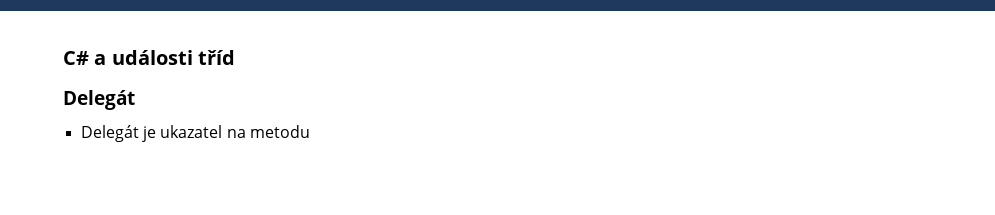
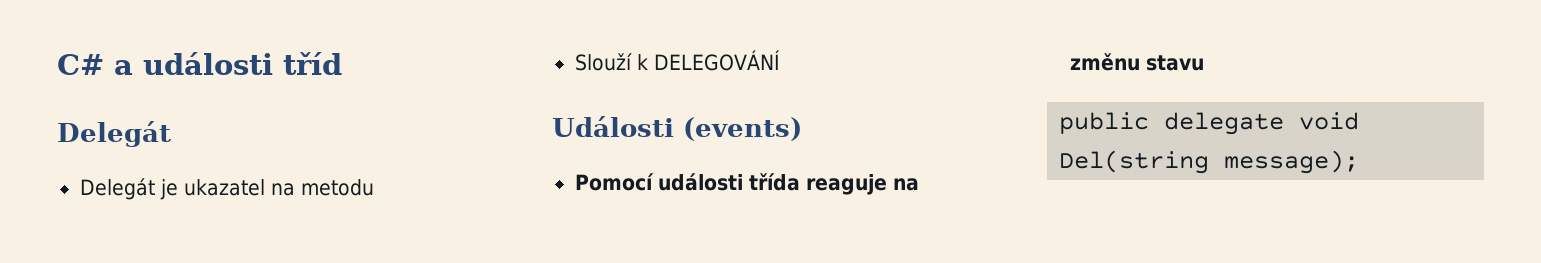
(310, 131) none -> [574,50,780,71] [552,116,802,141] [574,173,919,195] [1069,53,1204,71] [1059,112,1360,135] [1059,150,1360,174] // Slouží k DELEGOVÁNÍ // Události (events) // Pomocí události třída reaguje na změnu stavu // public delegate void Del(string message);

